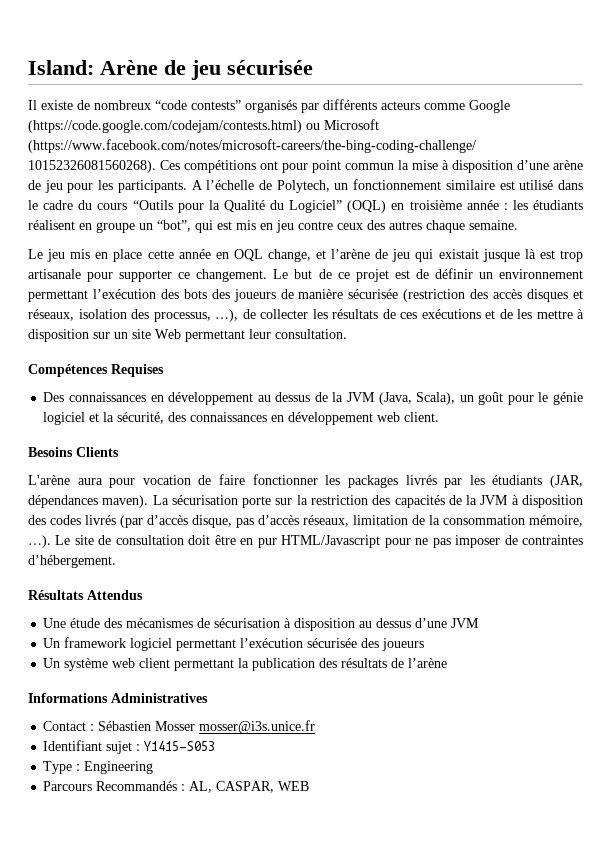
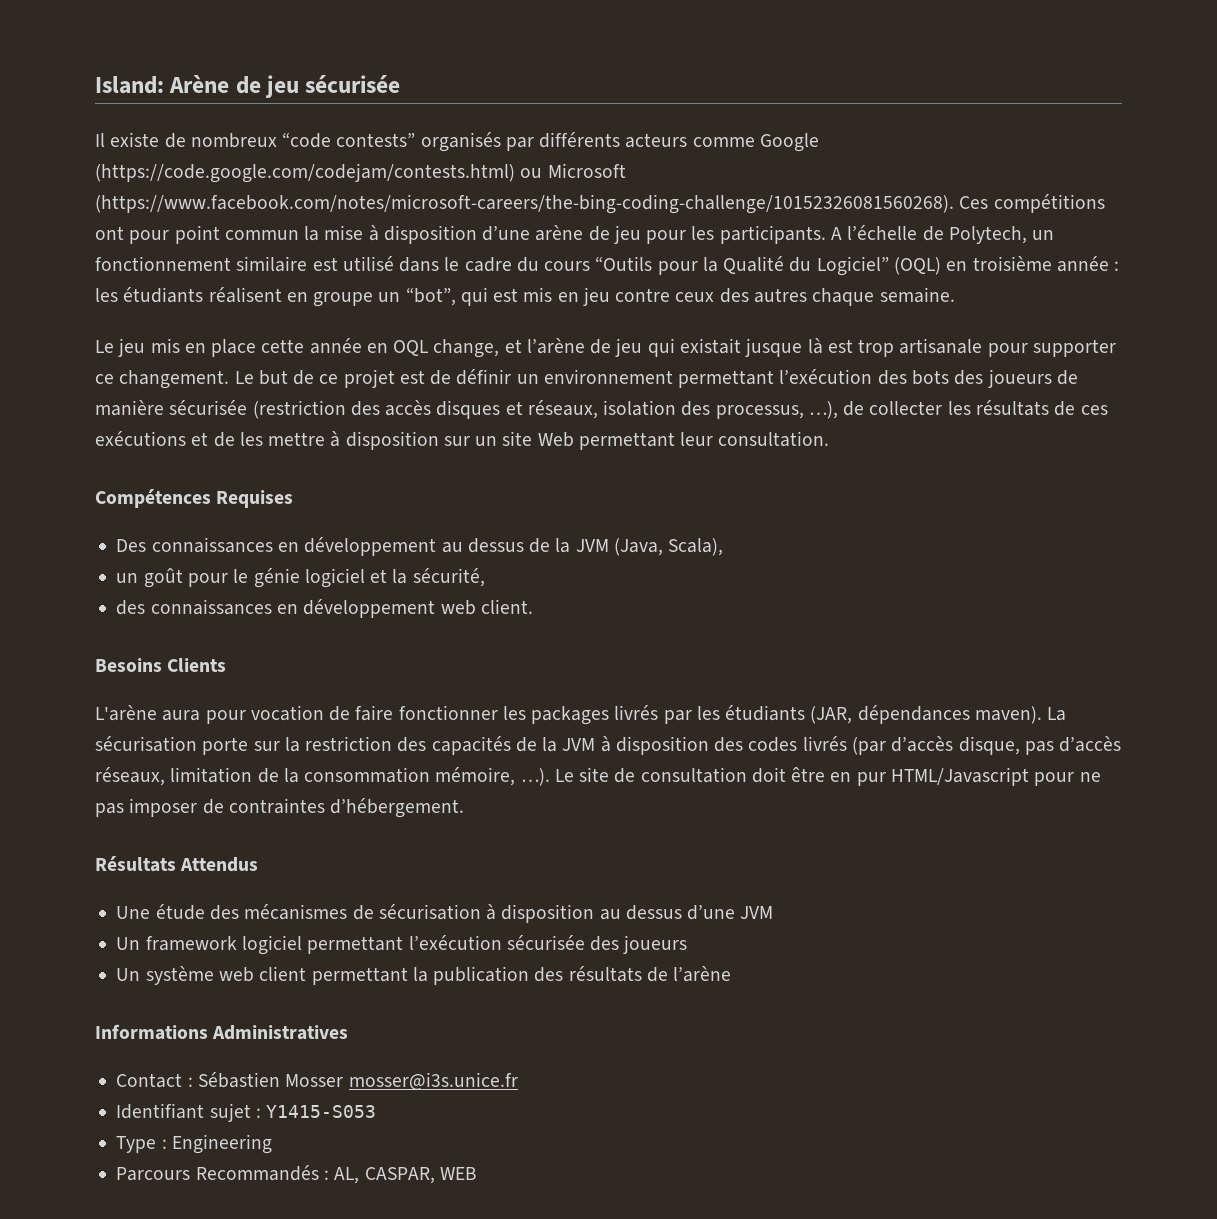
(456, 398) none -> (724, 547) //
(165, 418) none -> (485, 577) //

